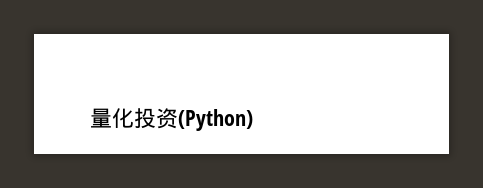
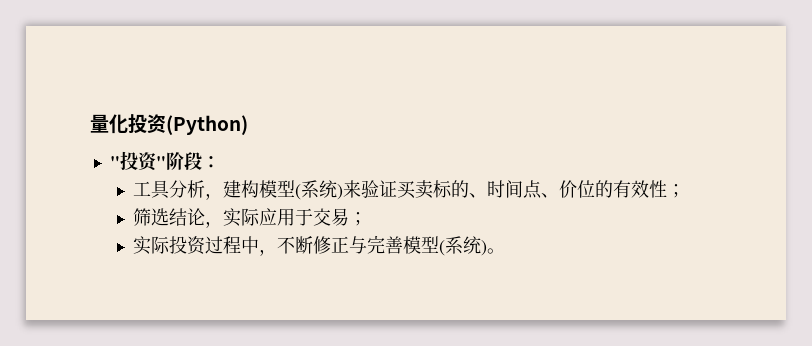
(253, 120) none -> [109,151,220,171] [133,180,686,200] [133,208,368,228] [133,235,506,256] // "投资"阶段： // 工具分析，建构模型(系统)来验证买卖标的、时间点、价位的有效性； // 筛选结论，实际应用于交易； // 实际投资过程中，不断修正与完善模型(系统)。

